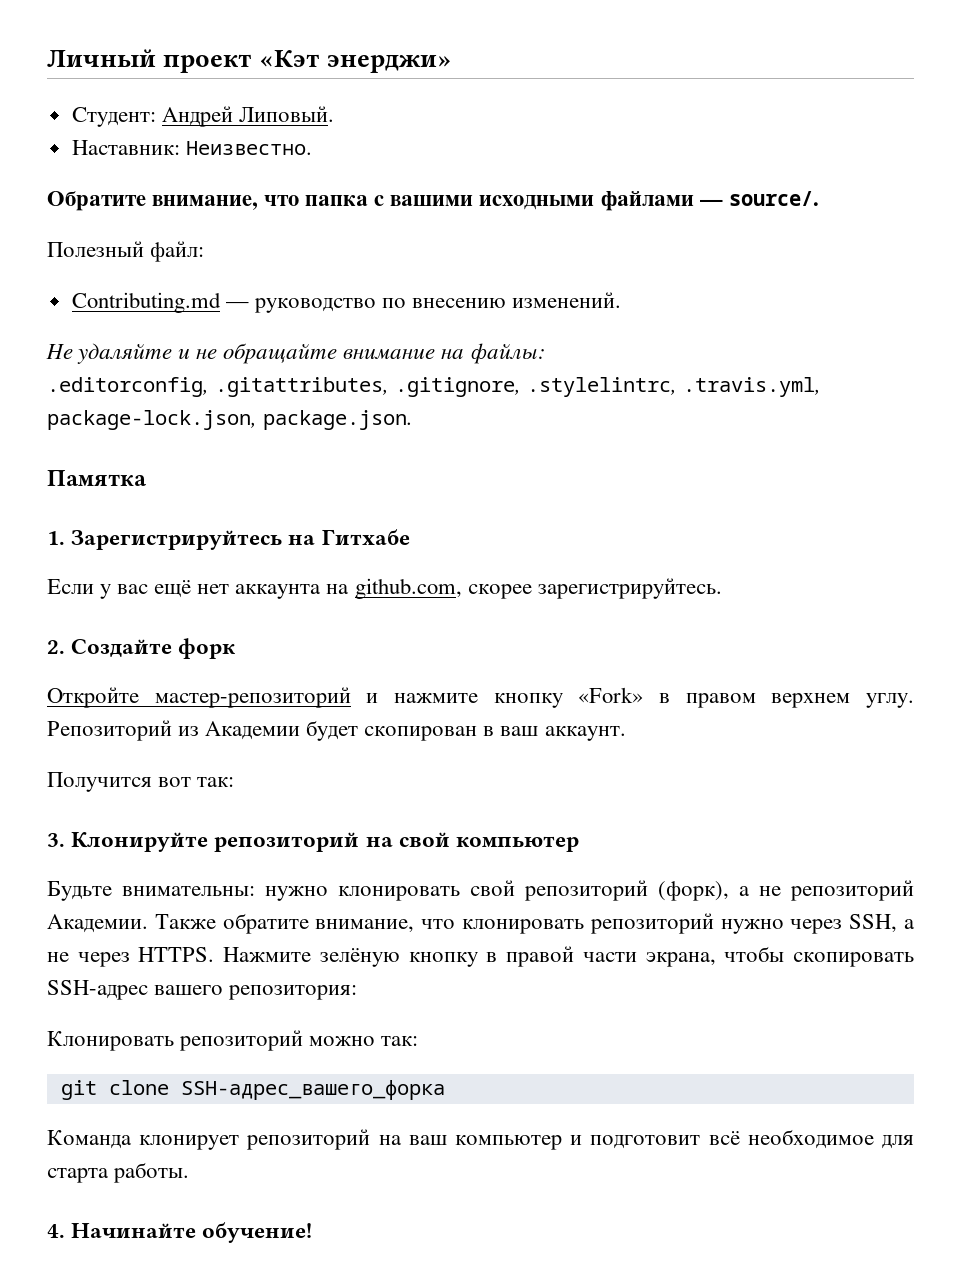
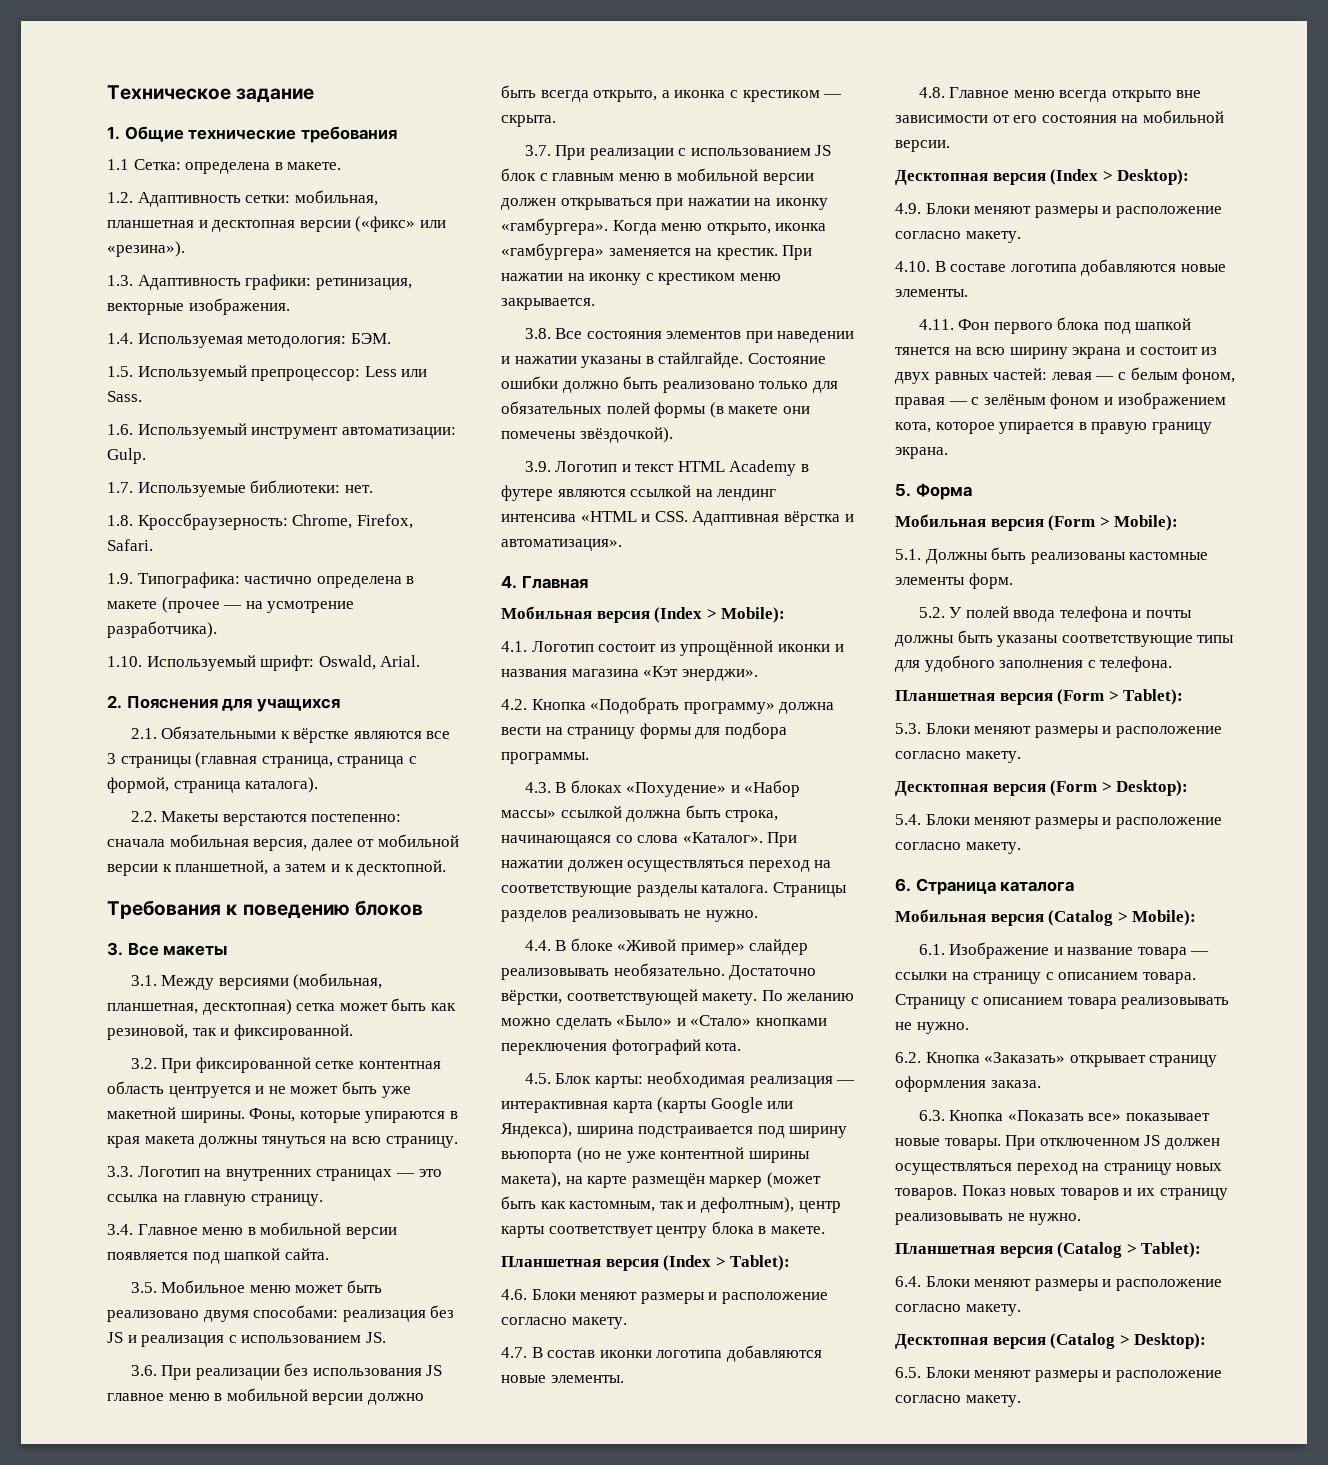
[47,49,453,73] [71,106,334,127] [71,140,312,155] [47,191,819,211] [47,241,205,262] [71,292,622,313] [46,343,546,364] [47,377,822,397] [47,410,414,430] [47,470,147,486] [47,529,410,550] [47,578,722,599] [47,638,237,659] [47,687,914,708] [47,720,626,741] [47,772,235,792] [47,832,580,852] [47,880,914,901] [47,913,915,934] [47,946,915,967] [47,980,358,1000] [47,1030,419,1051] [60,1080,445,1100] [47,1129,915,1150] [47,1162,190,1183] [47,1222,313,1243] Личный проект «Кэт энерджи» // Студент: Андрей Липовый. // Наставник: Неизвестно. // Обратите внимание, что папка с вашими исходными файлами — source/. // Полезный файл: // Contributing.md — руководство по внесению изменений. // Не удаляйте и не обращайте внимание на файлы: // .editorconfig, .gitattributes, .gitignore, .stylelintrc, .travis.yml, package-lock.json, package.json. // Памятка // 1. Зарегистрируйтесь на Гитхабе // Если у вас ещё нет аккаунта на github.com, скорее зарегистрируйтесь. // 2. Создайте форк // Откройте мастер-репозиторий и нажмите кнопку «Fork» в правом верхнем углу. Репозиторий из Академии будет скопирован в ваш аккаунт. // Получится вот так: // 3. Клонируйте репозиторий на свой компьютер // Будьте внимательны: нужно клонировать свой репозиторий (форк), а не репозиторий Академии. Также обратите внимание, что клонировать репозиторий нужно через SSH, а не через HTTPS. Нажмите зелёную кнопку в правой части экрана, чтобы скопировать SSH-адрес вашего репозитория: // Клонировать репозиторий можно так: // git clone SSH-адрес_вашего_форка // Команда клонирует репозиторий на ваш компьютер и подготовит всё необходимое для старта работы. // 4. Начинайте обучение! -> [107,85,315,103] [107,126,397,143] [107,159,342,174] [107,190,378,207] [107,216,446,232] [107,241,185,257] [107,274,412,290] [107,298,290,315] [107,333,391,348] [107,365,428,381] [107,391,142,402] [107,423,456,439] [107,448,146,464] [107,480,373,497] [107,513,413,530] [107,539,153,551] [107,572,415,588] [107,597,355,613] [107,621,217,638] [107,655,421,671] [107,695,340,712] [130,726,451,743] [107,752,417,768] [107,777,319,793] [130,811,402,826] [107,834,459,851] [107,860,447,876] [107,900,423,919] [107,942,228,956] [130,973,383,990] [107,998,456,1015] [107,1024,353,1040] [130,1057,441,1073] [107,1081,411,1098] [107,1107,458,1123] [107,1136,458,1148] [107,1166,442,1181] [107,1194,323,1206] [107,1222,397,1239] [107,1248,329,1264] [130,1280,382,1293] [107,1305,455,1322] [107,1332,386,1347] [130,1363,443,1380] [107,1388,424,1405] [501,85,843,102] [501,115,556,127] [524,145,832,160] [501,168,814,185] [501,198,828,210] [501,218,827,235] [501,243,813,260] [501,273,781,285] [501,298,595,310] [524,328,855,343] [501,352,826,368] [501,376,838,393] [501,401,810,418] [501,427,673,443] [524,460,810,476] [501,485,777,501] [501,511,854,526] [501,539,622,551] [501,575,588,589] [501,606,786,623] [501,640,844,656] [501,666,758,681] [501,697,835,714] [501,722,787,739] [501,752,589,764] [524,780,801,797] [501,805,779,822] [501,832,798,847] [501,860,832,872] [501,882,847,897] [501,910,758,922] [524,938,809,955] [501,963,817,980] [501,989,855,1005] [501,1015,827,1030] [501,1039,742,1055] [524,1071,856,1088] [501,1097,794,1113] [501,1122,848,1138] [501,1147,810,1163] [501,1172,821,1188] [501,1196,841,1213] [501,1221,825,1238] [501,1255,791,1271] [501,1289,828,1304] [501,1317,627,1329] [501,1345,822,1362] [501,1375,624,1383] [918,87,1202,102] [895,110,1224,123] [895,140,950,152] [895,169,1190,185] [895,203,1222,218] [895,231,1021,243] [895,259,1226,276] [895,289,968,297] [918,317,1192,334] [895,347,1218,359] [895,367,1236,384] [895,392,1226,409] [895,422,1212,434] [895,447,948,459] [895,483,972,500] [895,514,1179,531] [895,547,1209,564] [895,573,1013,589] [918,606,1193,622] [895,630,1235,647] [895,655,1173,672] [895,689,1184,705] [895,723,1222,738] [895,751,1021,763] [895,780,1189,796] [895,814,1222,829] [895,842,1021,854] [895,878,1075,895] [895,909,1197,926] [918,942,1210,959] [895,972,1196,984] [895,994,1230,1009] [895,1022,969,1034] [895,1052,1218,1067] [895,1076,1041,1092] [918,1110,1210,1121] [895,1135,1220,1150] [895,1163,1223,1175] [895,1185,1228,1200] [895,1213,1082,1225] [895,1242,1202,1258] [895,1276,1222,1291] [895,1304,1021,1316] [895,1333,1207,1349] [895,1367,1222,1382] [895,1395,1021,1407] Техническое задание // 1. Общие технические требования // 1.1 Сетка: определена в макете. // 1.2. Адаптивность сетки: мобильная, планшетная и десктопная версии («фикс» или «резина»). // 1.3. Адаптивность графики: ретинизация, векторные изображения. // 1.4. Используемая методология: БЭМ. // 1.5. Используемый препроцессор: Less или Sass. // 1.6. Используемый инструмент автоматизации: Gulp. // 1.7. Используемые библиотеки: нет. // 1.8. Кроссбраузерность: Chrome, Firefox, Safari. // 1.9. Типографика: частично определена в макете (прочее — на усмотрение разработчика). // 1.10. Используемый шрифт: Oswald, Arial. // 2. Пояснения для учащихся // 2.1. Обязательными к вёрстке являются все 3 страницы (главная страница, страница с формой, страница каталога). // 2.2. Макеты верстаются постепенно: сначала мобильная версия, далее от мобильной версии к планшетной, а затем и к десктопной. // Требования к поведению блоков // 3. Все макеты // 3.1. Между версиями (мобильная, планшетная, десктопная) сетка может быть как резиновой, так и фиксированной. // 3.2. При фиксированной сетке контентная область центруется и не может быть уже макетной ширины. Фоны, которые упираются в края макета должны тянуться на всю страницу. // 3.3. Логотип на внутренних страницах — это ссылка на главную страницу. // 3.4. Главное меню в мобильной версии появляется под шапкой сайта. // 3.5. Мобильное меню может быть реализовано двумя способами: реализация без JS и реализация с использованием JS. // 3.6. При реализации без использования JS главное меню в мобильной версии должно быть всегда открыто, а иконка с крестиком — скрыта. // 3.7. При реализации с использованием JS блок с главным меню в мобильной версии должен открываться при нажатии на иконку «гамбургера». Когда меню открыто, иконка «гамбургера» заменяется на крестик. При нажатии на иконку с крестиком меню закрывается. // 3.8. Все состояния элементов при наведении и нажатии указаны в стайлгайде. Состояние ошибки должно быть реализовано только для обязательных полей формы (в макете они помечены звёздочкой). // 3.9. Логотип и текст HTML Academy в футере являются ссылкой на лендинг интенсива «HTML и CSS. Адаптивная вёрстка и автоматизация». // 4. Главная // Мобильная версия (Index > Mobile): // 4.1. Логотип состоит из упрощённой иконки и названия магазина «Кэт энерджи». // 4.2. Кнопка «Подобрать программу» должна вести на страницу формы для подбора программы. // 4.3. В блоках «Похудение» и «Набор массы» ссылкой должна быть строка, начинающаяся со слова «Каталог». При нажатии должен осуществляться переход на соответствующие разделы каталога. Страницы разделов реализовывать не нужно. // 4.4. В блоке «Живой пример» слайдер реализовывать необязательно. Достаточно вёрстки, соответствующей макету. По желанию можно сделать «Было» и «Стало» кнопками переключения фотографий кота. // 4.5. Блок карты: необходимая реализация — интерактивная карта (карты Google или Яндекса), ширина подстраивается под ширину вьюпорта (но не уже контентной ширины макета), на карте размещён маркер (может быть как кастомным, так и дефолтным), центр карты соответствует центру блока в макете. // Планшетная версия (Index > Tablet): // 4.6. Блоки меняют размеры и расположение согласно макету. // 4.7. В состав иконки логотипа добавляются новые элементы. // 4.8. Главное меню всегда открыто вне зависимости от его состояния на мобильной версии. // Десктопная версия (Index > Desktop): // 4.9. Блоки меняют размеры и расположение согласно макету. // 4.10. В составе логотипа добавляются новые элементы. // 4.11. Фон первого блока под шапкой тянется на всю ширину экрана и состоит из двух равных частей: левая — с белым фоном, правая — с зелёным фоном и изображением кота, которое упирается в правую границу экрана. // 5. Форма // Мобильная версия (Form > Mobile): // 5.1. Должны быть реализованы кастомные элементы форм. // 5.2. У полей ввода телефона и почты должны быть указаны соответствующие типы для удобного заполнения с телефона. // Планшетная версия (Form > Tablet): // 5.3. Блоки меняют размеры и расположение согласно макету. // Десктопная версия (Form > Desktop): // 5.4. Блоки меняют размеры и расположение согласно макету. // 6. Страница каталога // Мобильная версия (Catalog > Mobile): // 6.1. Изображение и название товара — ссылки на страницу с описанием товара. Страницу с описанием товара реализовывать не нужно. // 6.2. Кнопка «Заказать» открывает страницу оформления заказа. // 6.3. Кнопка «Показать все» показывает новые товары. При отключенном JS должен осуществляться переход на страницу новых товаров. Показ новых товаров и их страницу реализовывать не нужно. // Планшетная версия (Catalog > Tablet): // 6.4. Блоки меняют размеры и расположение согласно макету. // Десктопная версия (Catalog > Desktop): // 6.5. Блоки меняют размеры и расположение согласно макету.

